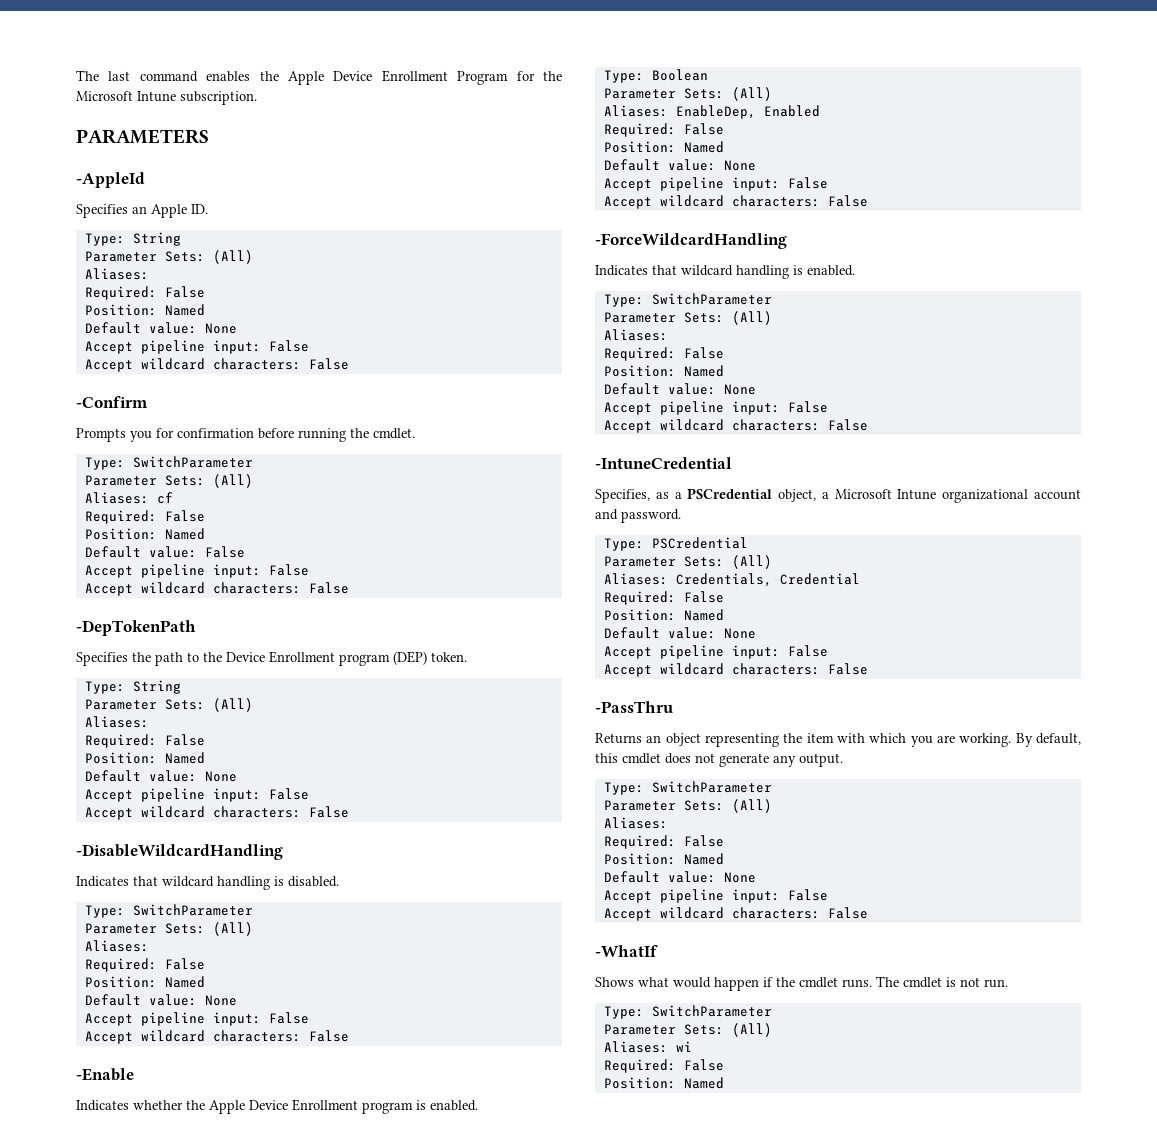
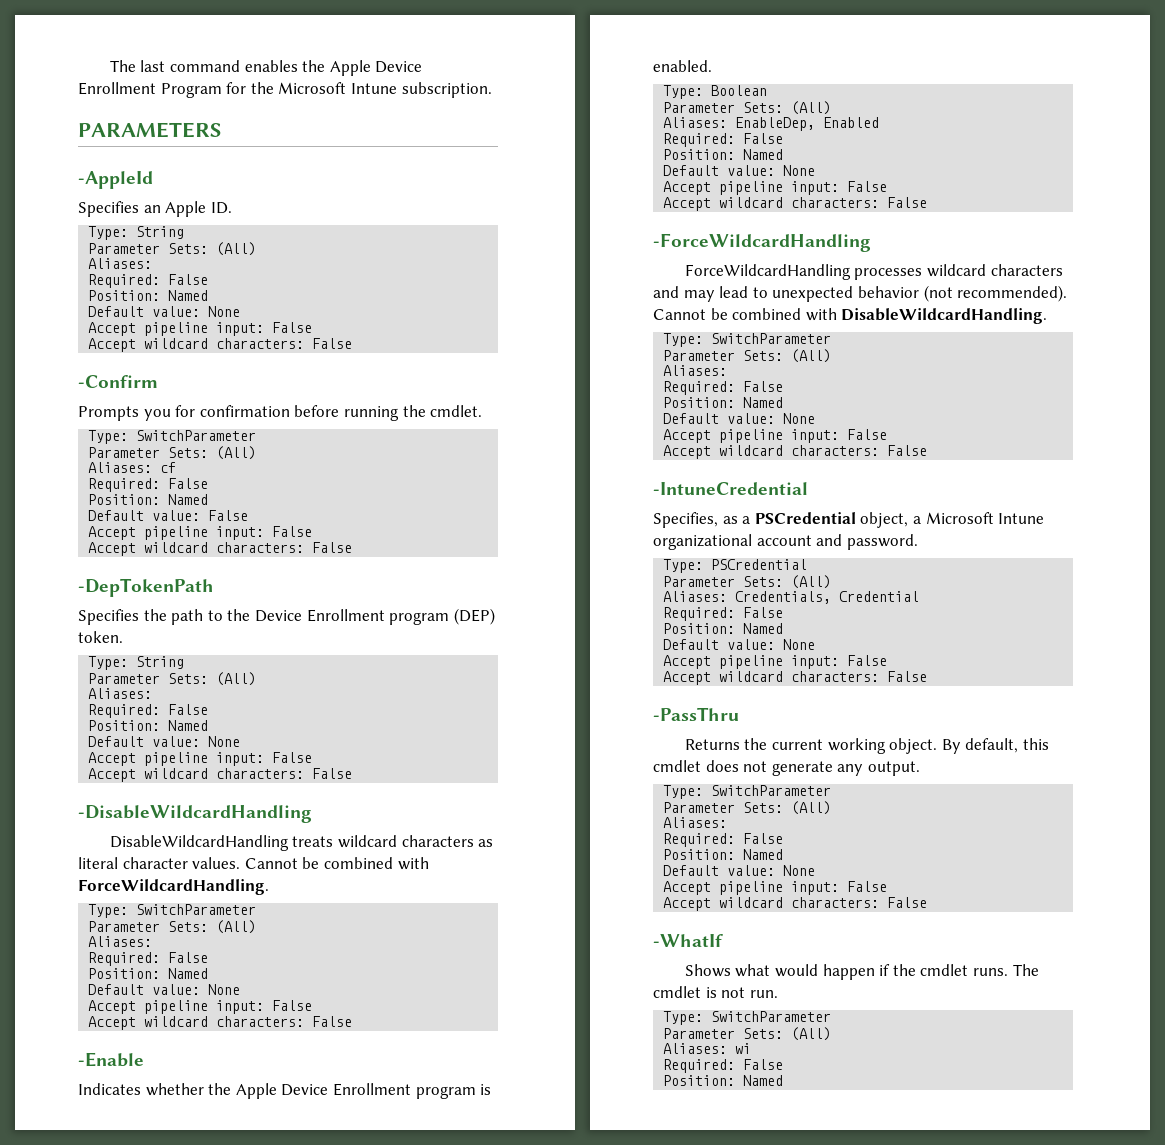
[76,876,339,890] Indicates that wildcard handling is disabled. -> [109,835,494,851] [78,857,429,870] [78,879,269,895] DisableWildcardHandling treats wildcard characters as literal character values. Cannot be combined with ForceWildcardHandling.
[595,265,855,279] Indicates that wildcard handling is enabled. -> [684,264,1063,280] [653,285,1068,302] [653,308,1048,324] ForceWildcardHandling processes wildcard characters and may lead to unexpected behavior (not recommended). Cannot be combined with DisableWildcardHandling.
[646,733,1012,747] an object representing the item with which you are working. -> [744,738,938,754] the current working object.

